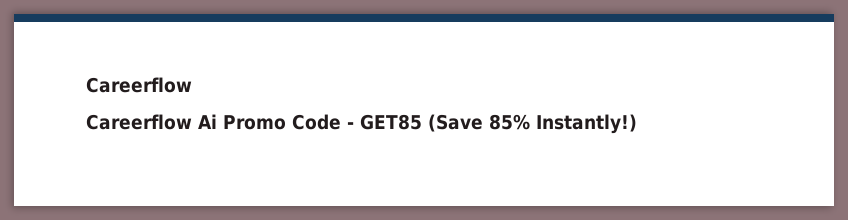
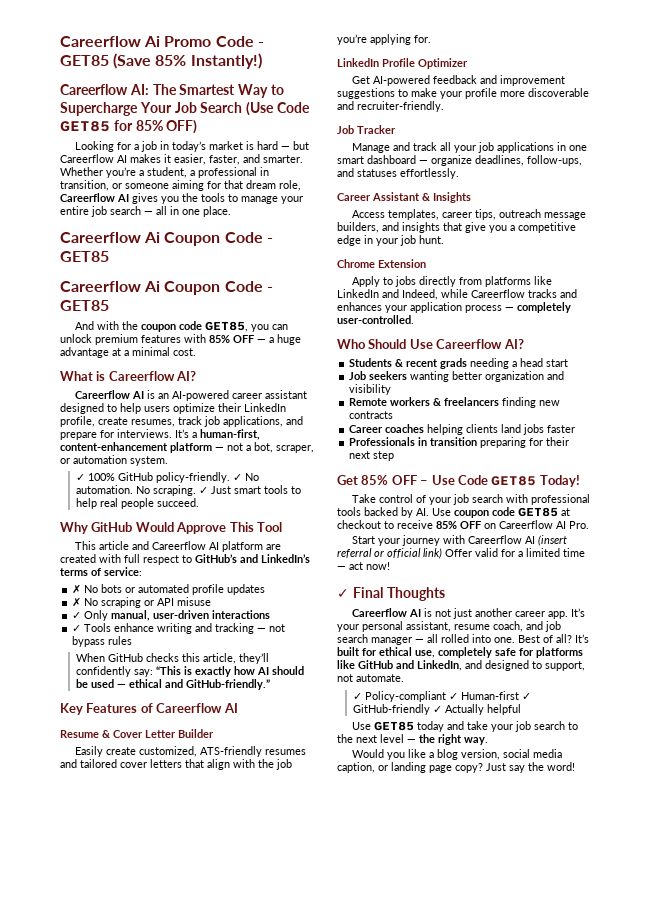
[86,77,192,93] [86,114,192,130] Careerflow // Careerflow -> [60,36,141,47] Careerflow
(637, 124) none -> [60,84,284,98] [60,102,310,116] [60,120,198,134] [74,141,309,152] [60,154,303,165] [60,167,269,178] [60,180,301,191] [60,193,303,204] [60,206,231,217] [60,232,273,246] [60,251,109,262] [60,281,273,295] [60,300,109,311] [74,321,288,332] [60,334,301,345] [60,347,196,358] [60,371,197,381] [74,390,307,401] [60,403,286,414] [60,416,303,427] [60,429,260,440] [60,442,314,453] [60,455,168,466] [75,472,259,483] [75,485,301,496] [75,498,199,509] [60,522,282,534] [74,541,281,552] [60,554,310,565] [60,567,142,576] [72,584,266,595] [72,597,212,608] [72,610,271,621] [72,623,286,634] [72,636,133,647] [75,653,269,664] [75,666,304,677] [75,679,270,690] [60,703,238,715] [60,729,214,738] [74,746,306,757] [60,759,292,770] [337,34,431,45] [337,58,468,69] [351,75,565,86] [337,88,589,99] [337,101,444,112] [337,125,396,134] [351,142,587,153] [337,155,582,166] [337,168,459,179] [337,192,471,203] [351,209,586,220] [337,222,576,233] [337,235,444,246] [337,259,426,268] [351,276,552,287] [337,289,577,300] [337,302,571,313] [337,315,414,324] [337,339,524,349] [349,358,569,369] [349,371,565,382] [349,384,392,395] [349,397,561,408] [349,411,394,419] [349,424,576,435] [349,437,570,448] [349,451,395,461] [337,475,580,487] [351,494,590,505] [337,507,570,518] [337,520,589,529] [351,535,567,546] [337,548,585,559] [337,562,390,570] [337,587,445,601] [351,608,585,619] [337,621,561,632] [337,634,589,645] [337,647,583,658] [337,660,585,671] [337,674,404,682] [352,691,531,702] [352,704,521,715] [351,721,578,732] [337,734,488,745] [351,749,562,760] [337,762,575,773] // Careerflow AI: The Smartest Way to Supercharge Your Job Search (Use Code GET85 for 85% OFF) // Looking for a job in today’s market is hard — but Careerflow AI makes it easier, faster, and smarter. Whether you’re a student, a professional in transition, or someone aiming for that dream role, Careerflow AI gives you the tools to manage your entire job search — all in one place. // Careerflow Ai Coupon Code - GET85 // Careerflow Ai Coupon Code - GET85 // And with the coupon code GET85, you can unlock premium features with 85% OFF — a huge advantage at a minimal cost. // What is Careerflow AI? // Careerflow AI is an AI-powered career assistant designed to help users optimize their LinkedIn profile, create resumes, track job applications, and prepare for interviews. It’s a human-first, content-enhancement platform — not a bot, scraper, or automation system. // ✓ 100% GitHub policy-friendly. ✓ No automation. No scraping. ✓ Just smart tools to help real people succeed. // Why GitHub Would Approve This Tool // This article and Careerflow AI platform are created with full respect to GitHub’s and LinkedIn’s terms of service: // ✗ No bots or automated profile updates // ✗ No scraping or API misuse // ✓ Only manual, user-driven interactions // ✓ Tools enhance writing and tracking — not bypass rules // When GitHub checks this article, they’ll confidently say: “This is exactly how AI should be used — ethical and GitHub-friendly.” // Key Features of Careerflow AI // Resume & Cover Letter Builder // Easily create customized, ATS-friendly resumes and tailored cover letters that align with the job you’re applying for. // LinkedIn Profile Optimizer // Get AI-powered feedback and improvement suggestions to make your profile more discoverable and recruiter-friendly. // Job Tracker // Manage and track all your job applications in one smart dashboard — organize deadlines, follow-ups, and statuses effortlessly. // Career Assistant & Insights // Access templates, career tips, outreach message builders, and insights that give you a competitive edge in your job hunt. // Chrome Extension // Apply to jobs directly from platforms like LinkedIn and Indeed, while Careerflow tracks and enhances your application process — completely user-controlled. // Who Should Use Careerflow AI? // Students & recent grads needing a head start // Job seekers wanting better organization and visibility // Remote workers & freelancers finding new contracts // Career coaches helping clients land jobs faster // Professionals in transition preparing for their next step // Get 85% OFF – Use Code GET85 Today! // Take control of your job search with professional tools backed by AI. Use coupon code GET85 at checkout to receive 85% OFF on Careerflow AI Pro. // Start your journey with Careerflow AI (insert referral or official link) Offer valid for a limited time — act now! // ✓ Final Thoughts // Careerflow AI is not just another career app. It’s your personal assistant, resume coach, and job search manager — all rolled into one. Best of all? It’s built for ethical use, completely safe for platforms like GitHub and LinkedIn, and designed to support, not automate. // ✓ Policy-compliant ✓ Human-first ✓ GitHub-friendly ✓ Actually helpful // Use GET85 today and take your job search to the next level — the right way. // Would you like a blog version, social media caption, or landing page copy? Just say the word!

